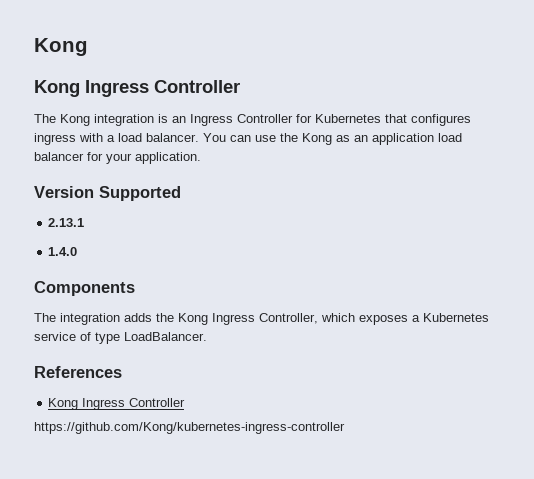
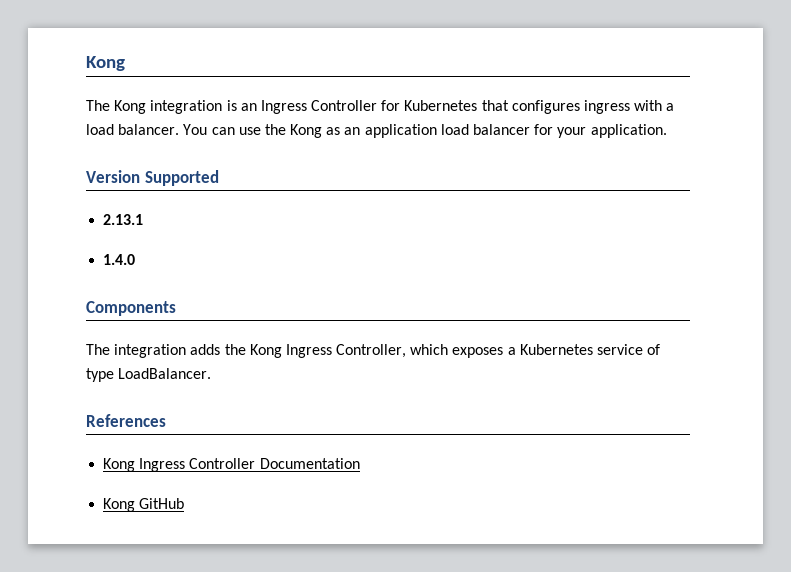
[34,38,88,56] [34,80,240,97] Kong // Kong Ingress Controller -> [86,56,125,71] Kong
[34,422,345,434] // https://github.com/Kong/kubernetes-ingress-controller -> [259,458,360,469] [103,498,185,512] Documentation // Kong GitHub

